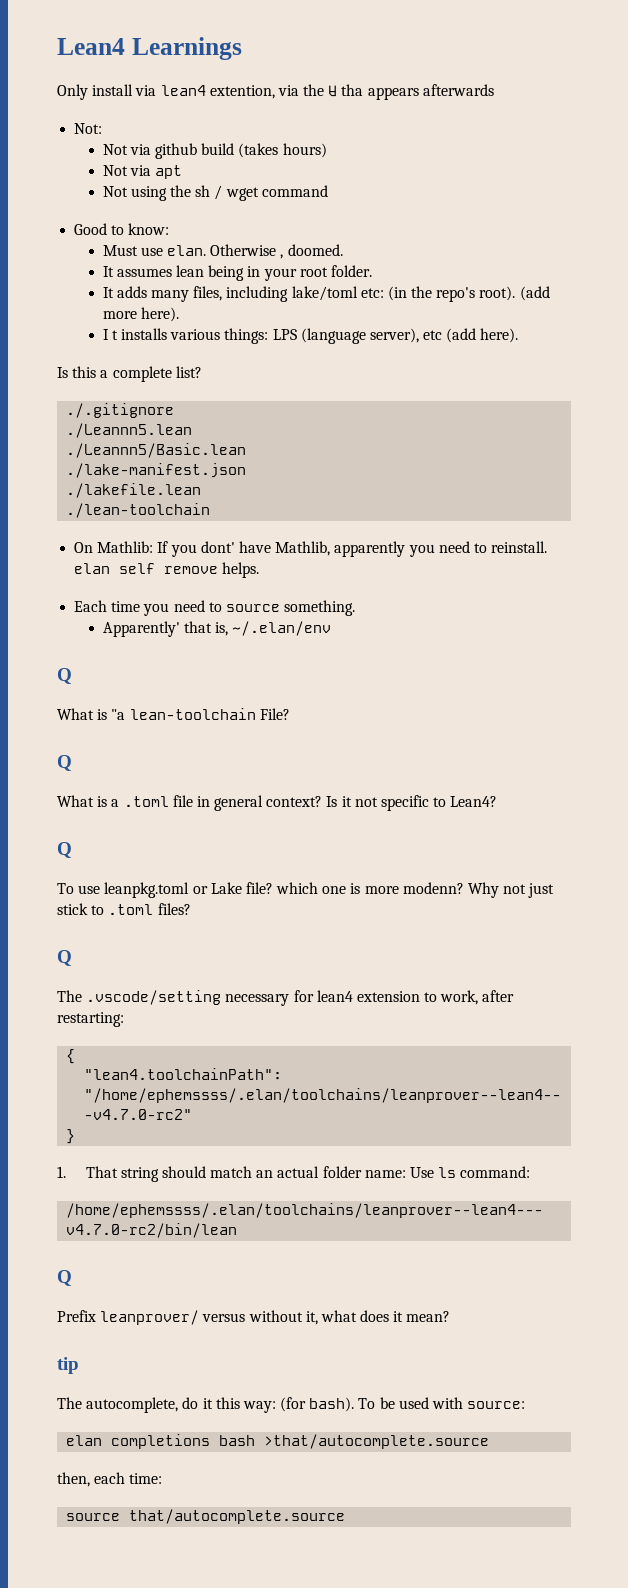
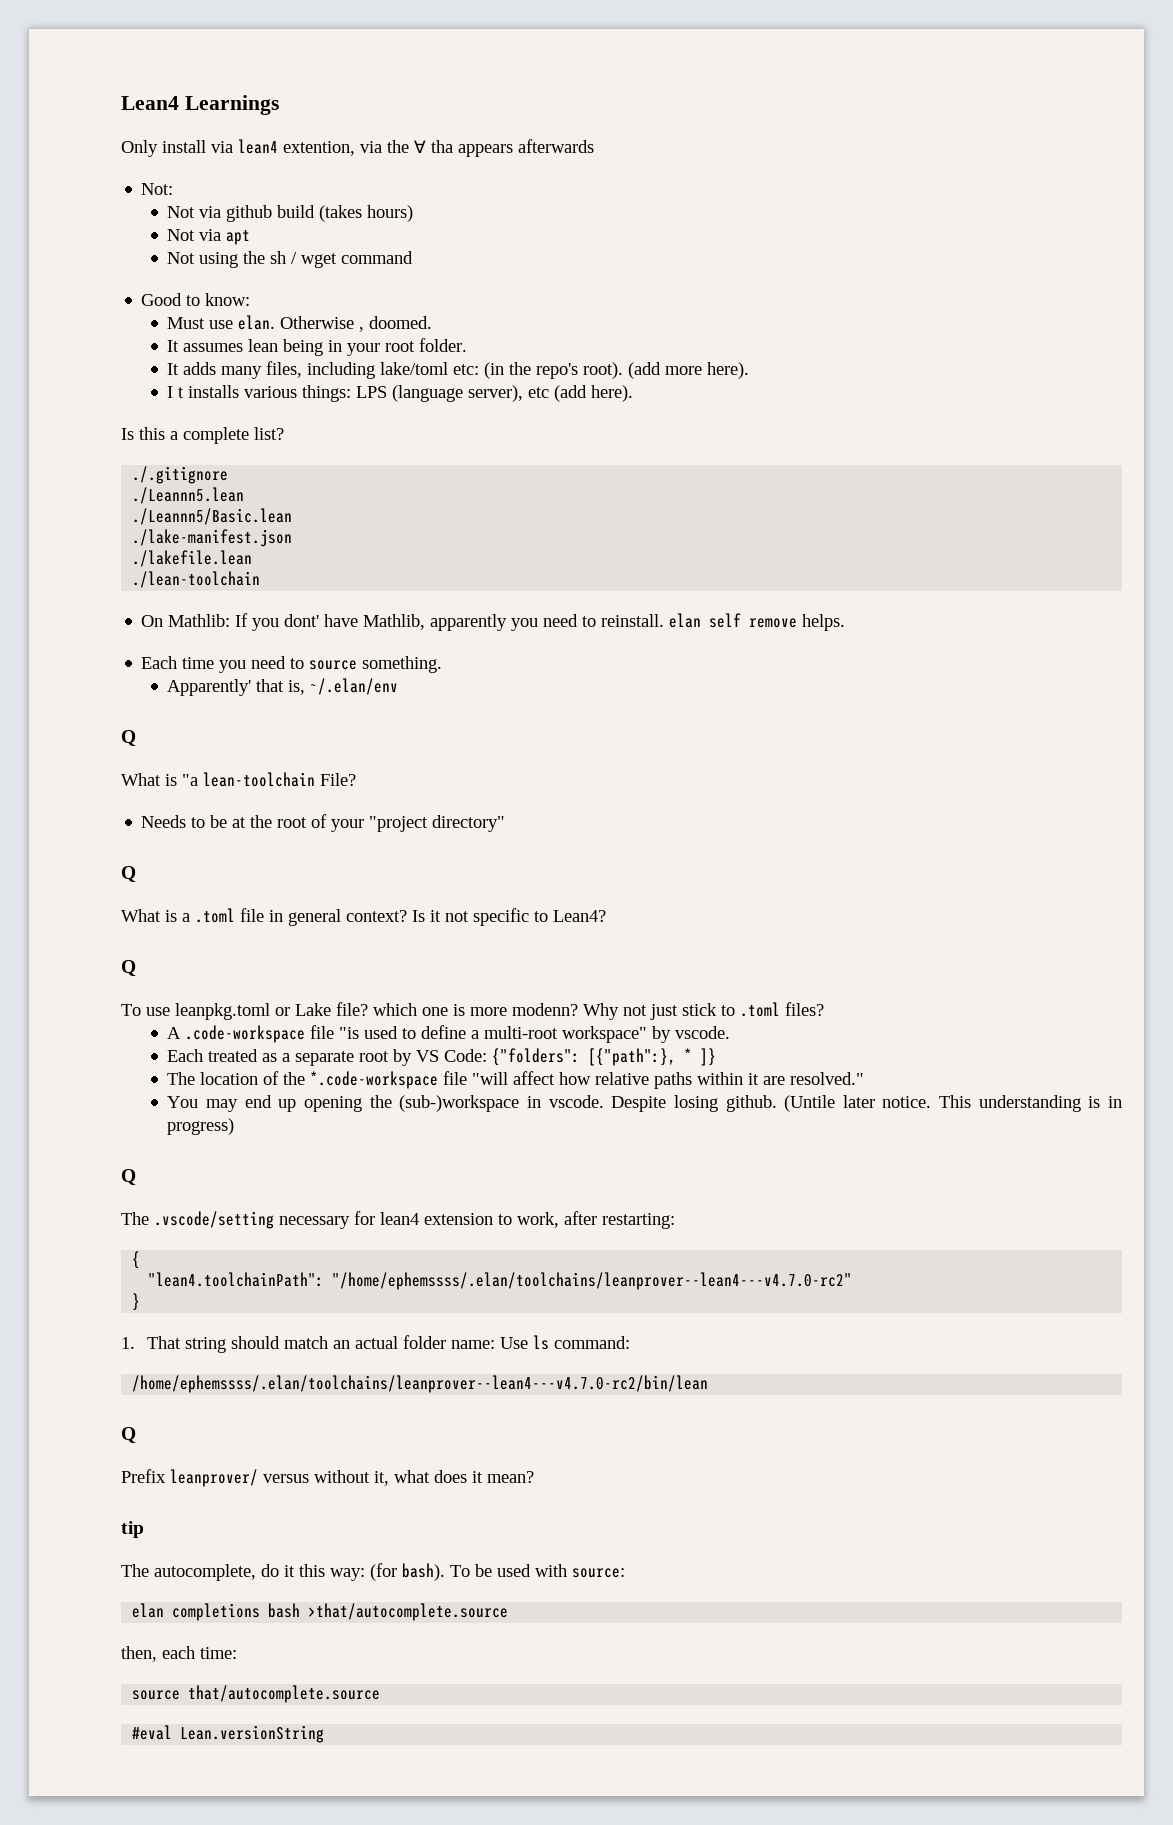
(290, 714) none -> [141,814,506,832] // Needs to be at the root of your "project directory"
(191, 909) none -> [167,1025,731,1043] [167,1048,717,1066] [167,1071,865,1089] [167,1095,1123,1112] [167,1118,235,1135] // A .code-workspace file "is used to define a multi-root workspace" by vscode. // Each treated as a separate root by VS Code: {"folders": [{"path":}, * ]} // The location of the *.code-workspace file "will affect how relative paths within it are resolved." // You may end up opening the (sub-)workspace in vscode. Despite losing github. (Untile later notice. This understanding is in progress)
(346, 1516) none -> [132,1725,325,1743] // #eval Lean.versionString

